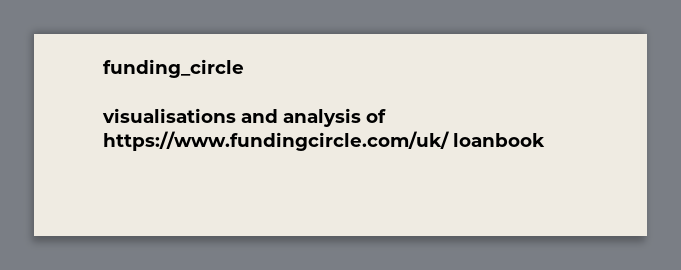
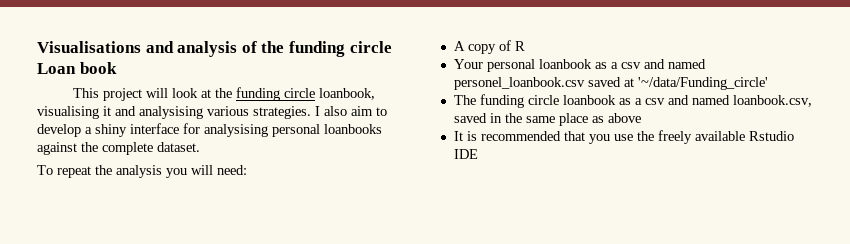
[103,59,244,78] [102,108,236,123] funding_circle // visualisations -> [37,41,141,53] Visualisations
[103,131,545,151] https://www.fundingcircle.com/uk/ loanbook -> [261,41,392,57] [37,62,117,74] [73,87,376,101] [37,106,387,119] [37,123,382,137] [37,142,200,155] [37,165,247,178] [453,40,525,54] [453,59,706,72] [453,77,768,90] [453,94,812,108] [453,113,641,126] [453,130,794,144] [453,149,478,159] the funding circle Loan book // This project will look at the funding circle loanbook, visualising it and analysising various strategies. I also aim to develop a shiny interface for analysising personal loanbooks against the complete dataset. // To repeat the analysis you will need: // A copy of R // Your personal loanbook as a csv and named personel_loanbook.csv saved at '~/data/Funding_circle' // The funding circle loanbook as a csv and named loanbook.csv, saved in the same place as above // It is recommended that you use the freely available Rstudio IDE

